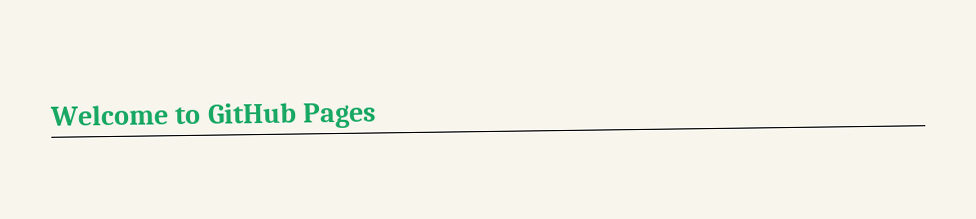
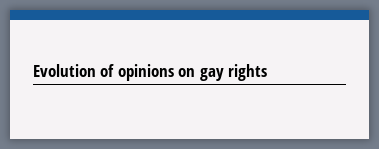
[49,102,377,129] Welcome to GitHub Pages -> [33,64,268,81] Evolution of opinions on gay rights

